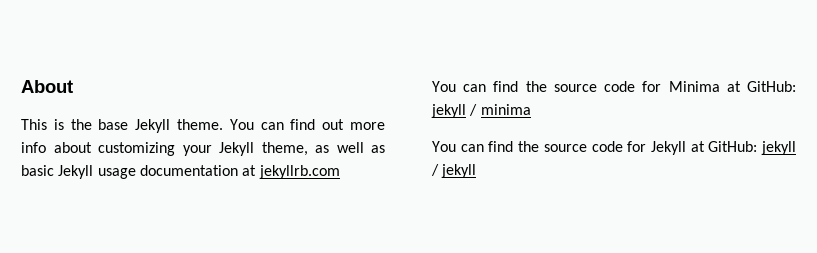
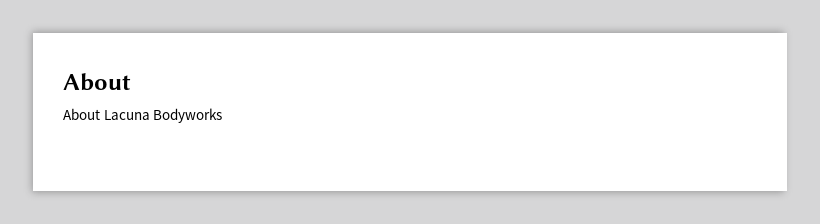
[21,119,386,133] [21,142,385,156] [21,165,340,179] [432,81,796,92] [431,104,531,118] [432,141,796,155] [431,164,477,178] This is the base Jekyll theme. You can find out more info about customizing your Jekyll theme, as well as basic Jekyll usage documentation at jekyllrb.com // You can find the source code for Minima at GitHub: jekyll / minima // You can find the source code for Jekyll at GitHub: jekyll / jekyll -> [63,108,223,123] About Lacuna Bodyworks

